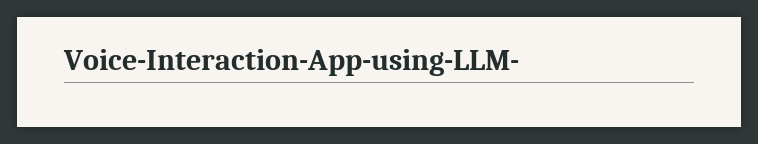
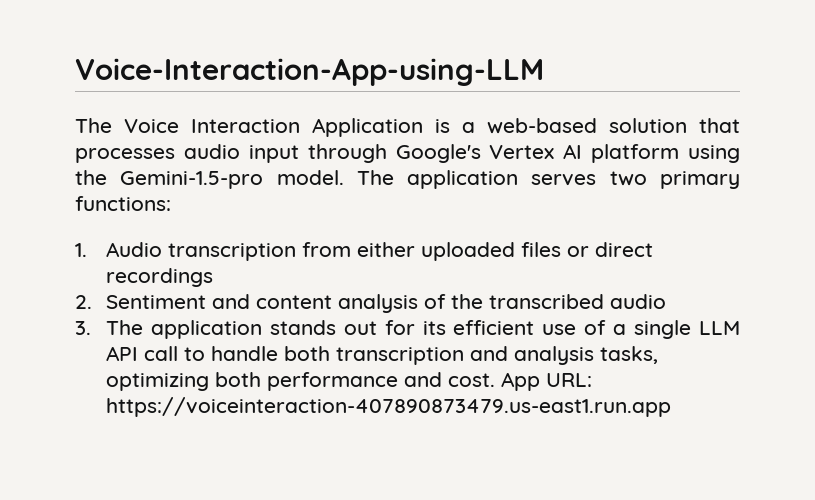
[63,49,519,76] Voice-Interaction-App-using-LLM- -> [75,58,544,86] [75,118,740,137] [75,144,740,163] [75,170,740,189] [75,196,171,211] [75,242,653,261] [105,268,213,287] [75,294,666,313] [75,320,740,339] [105,346,658,365] [105,372,592,391] [105,397,671,417] Voice-Interaction-App-using-LLM // The Voice Interaction Application is a web-based solution that processes audio input through Google's Vertex AI platform using the Gemini-1.5-pro model. The application serves two primary functions: // 1. Audio transcription from either uploaded files or direct recordings // 2. Sentiment and content analysis of the transcribed audio // 3. The application stands out for its efficient use of a single LLM API call to handle both transcription and analysis tasks, optimizing both performance and cost. App URL: https://voiceinteraction-407890873479.us-east1.run.app

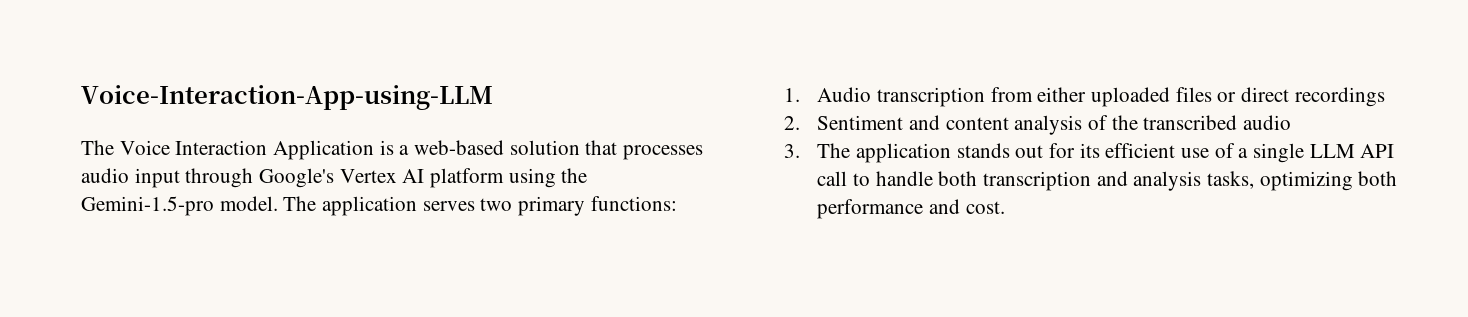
[500,372,592,391] [105,397,671,417] App URL: https://voiceinteraction-407890873479.us-east1.run.app -> (1005, 207) none

